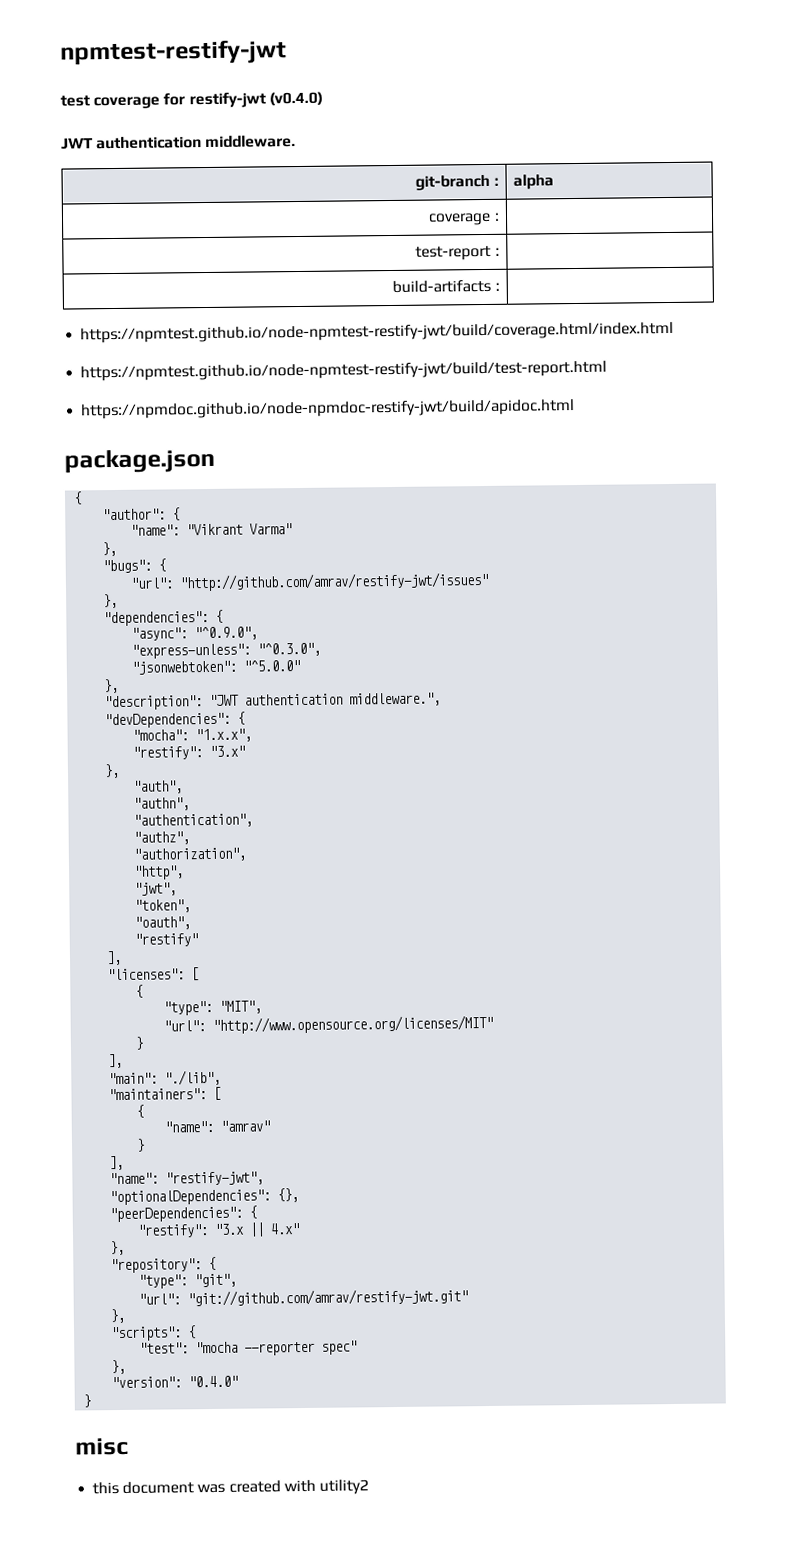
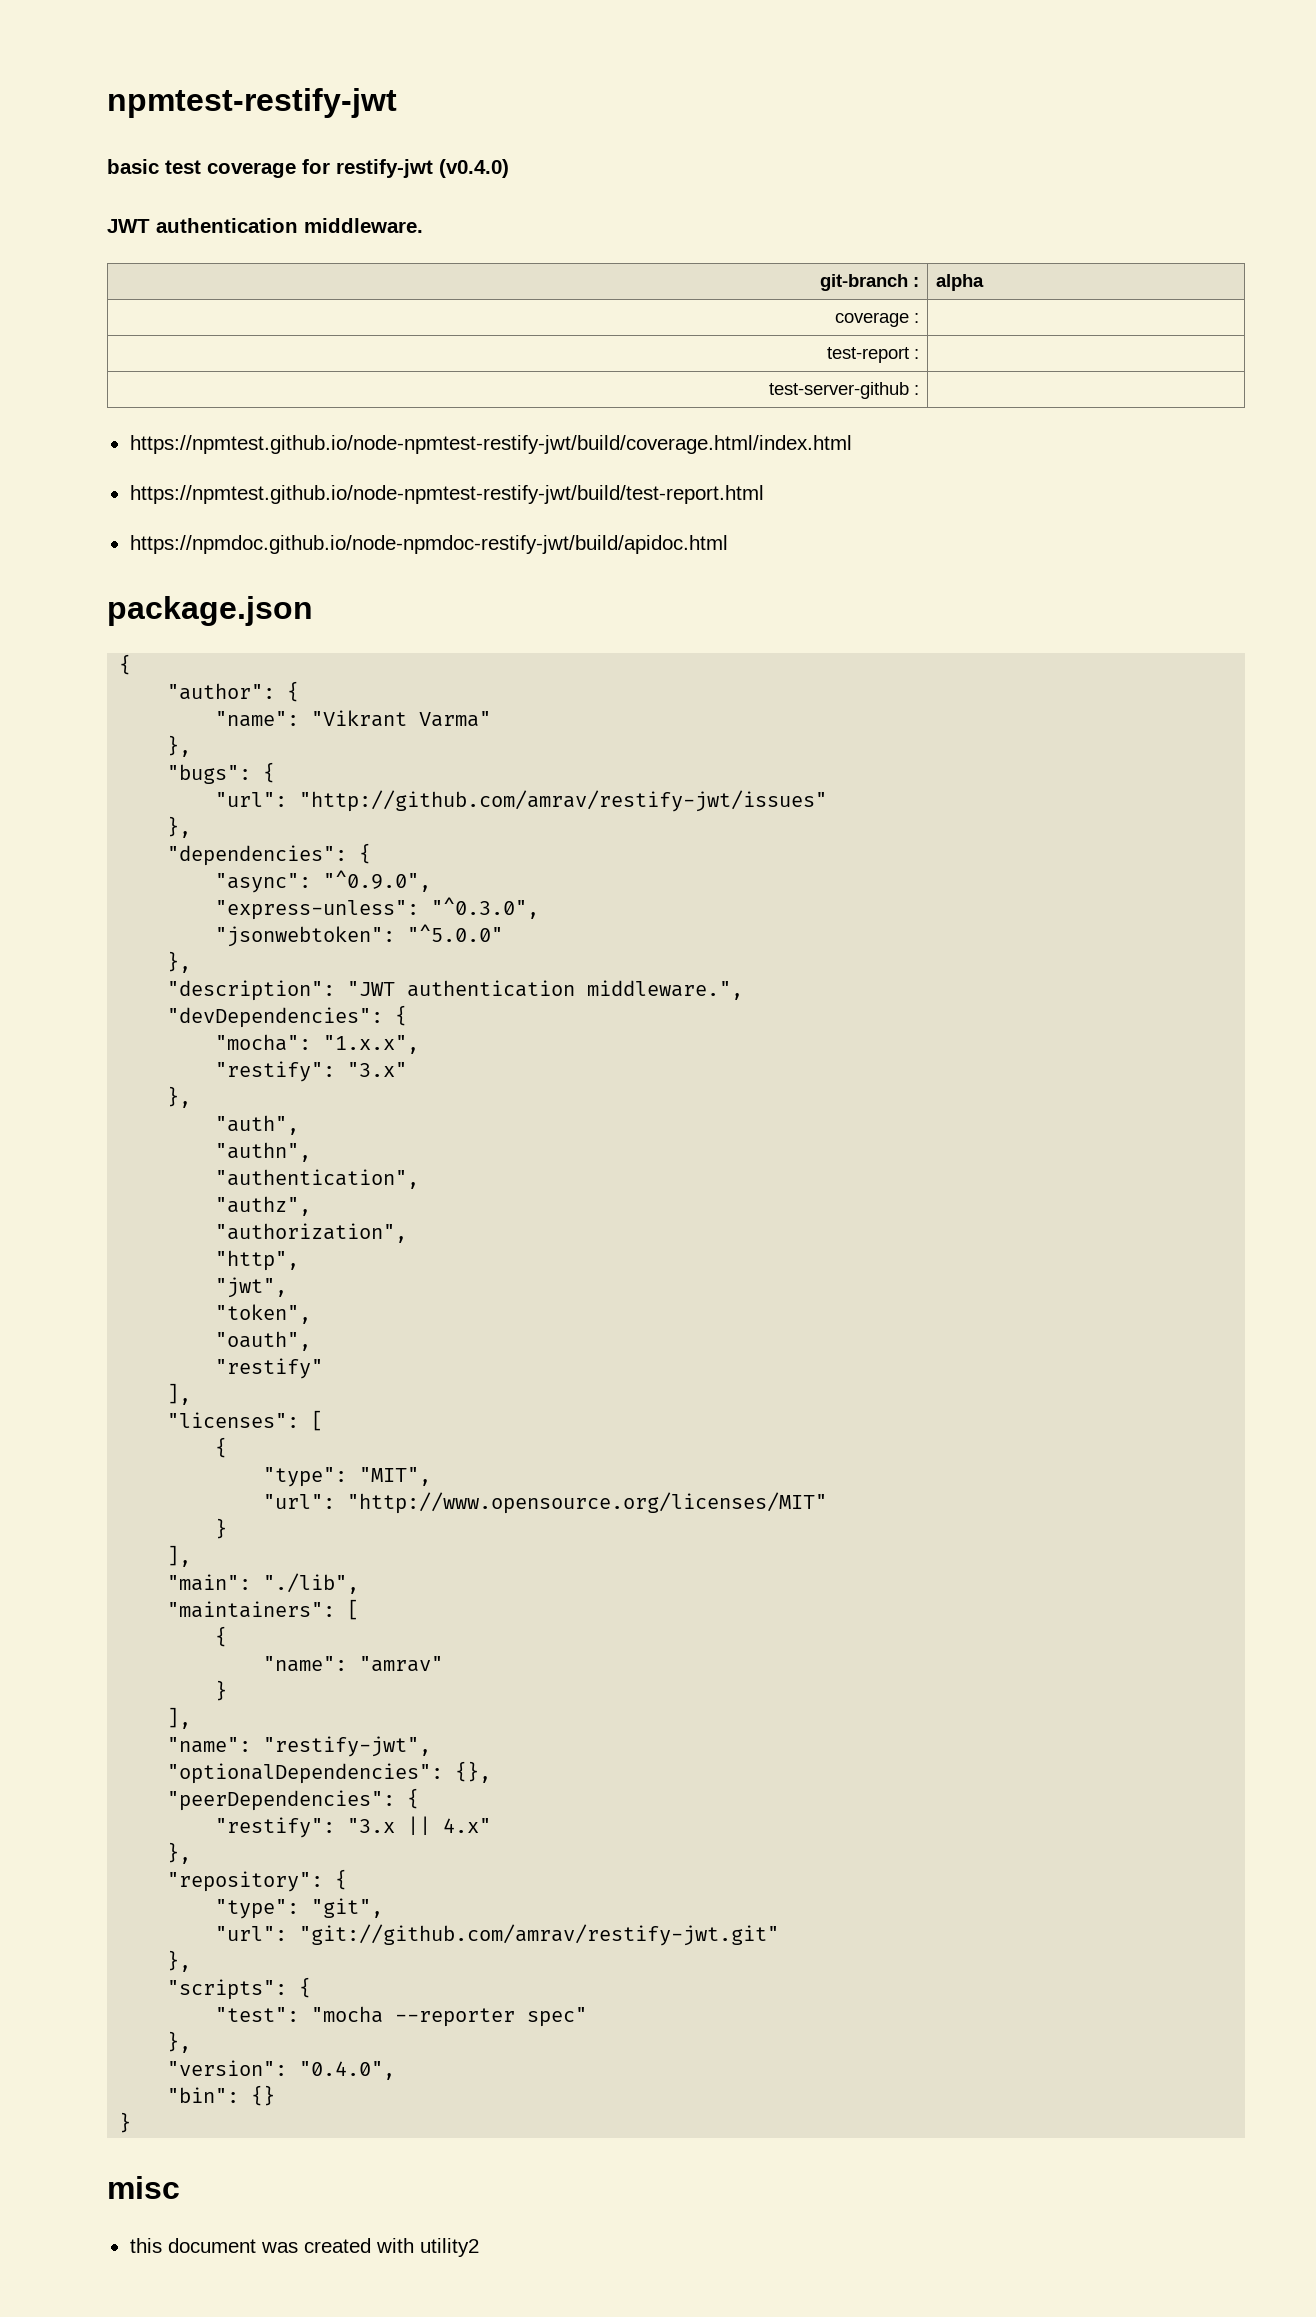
(287, 52) none -> [107,159,159,174] basic
[392,279,492,293] build-artifacts -> [769,382,910,399] test-server-github
[188,1375,239,1388] "0.4.0" -> [299,2061,396,2080] [167,2085,276,2106] "0.4.0", // "bin": {}

